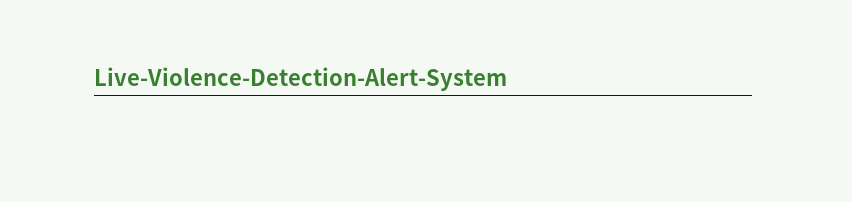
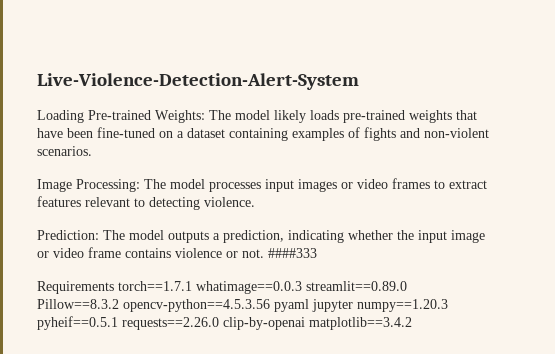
(507, 79) none -> [37,110,477,123] [37,127,489,141] [37,146,92,156] [37,178,487,192] [37,196,255,210] [37,230,485,243] [37,247,317,258] [37,281,407,294] [37,299,448,312] [37,316,412,330] // Loading Pre-trained Weights: The model likely loads pre-trained weights that have been fine-tuned on a dataset containing examples of fights and non-violent scenarios. // Image Processing: The model processes input images or video frames to extract features relevant to detecting violence. // Prediction: The model outputs a prediction, indicating whether the input image or video frame contains violence or not. ####333 // Requirements torch==1.7.1 whatimage==0.0.3 streamlit==0.89.0 Pillow==8.3.2 opencv-python==4.5.3.56 pyaml jupyter numpy==1.20.3 pyheif==0.5.1 requests==2.26.0 clip-by-openai matplotlib==3.4.2

